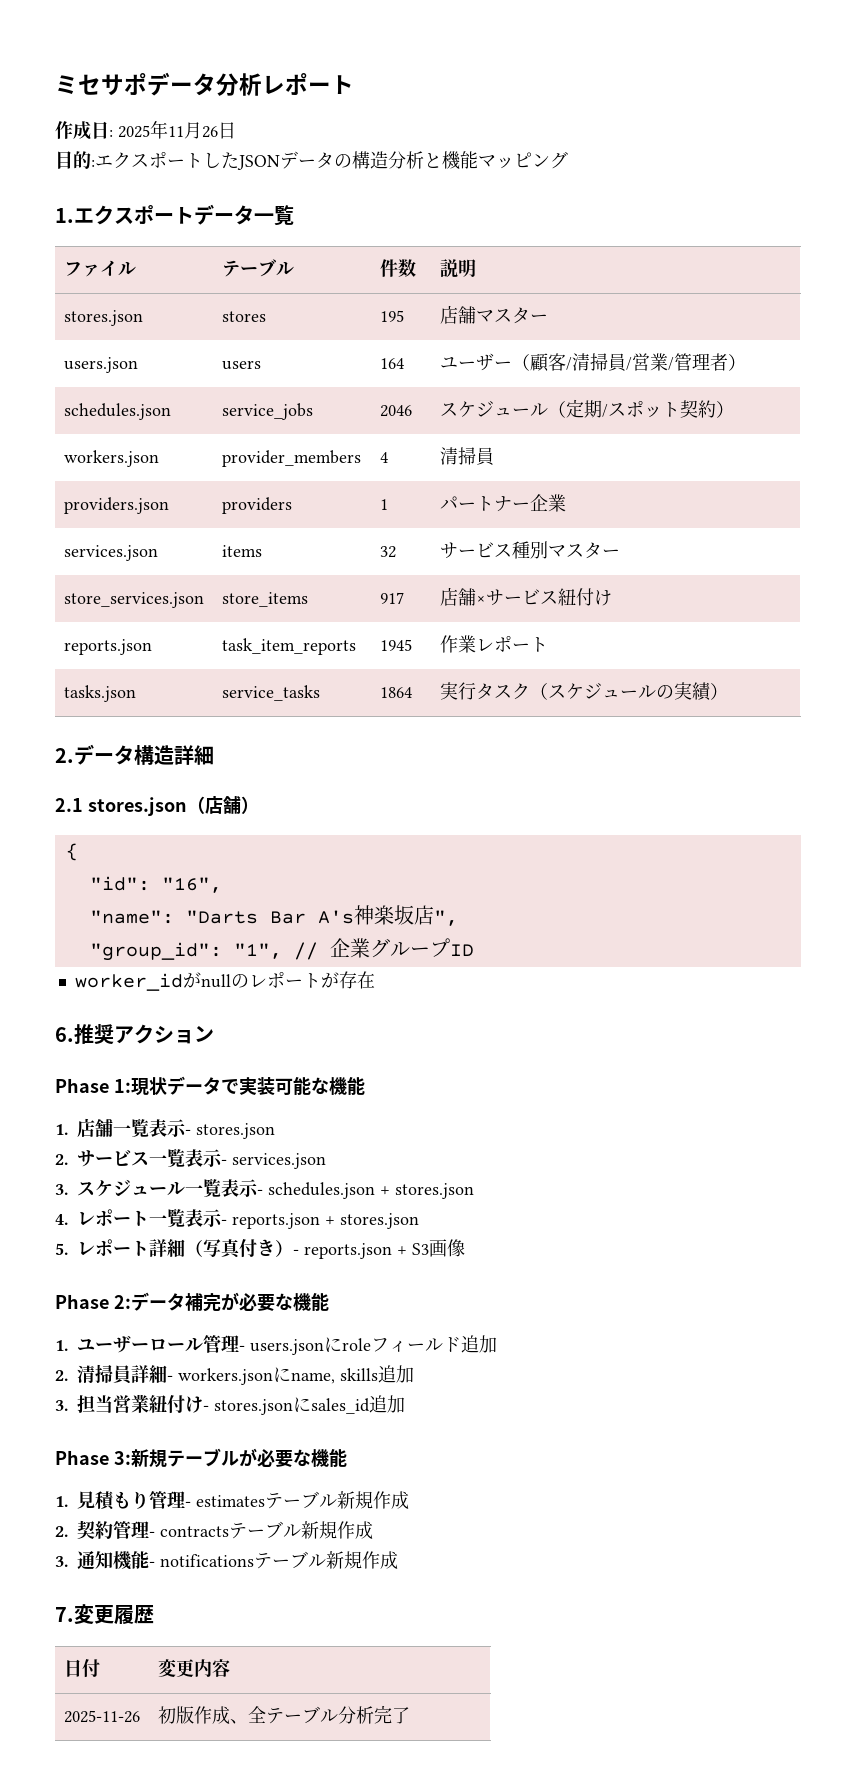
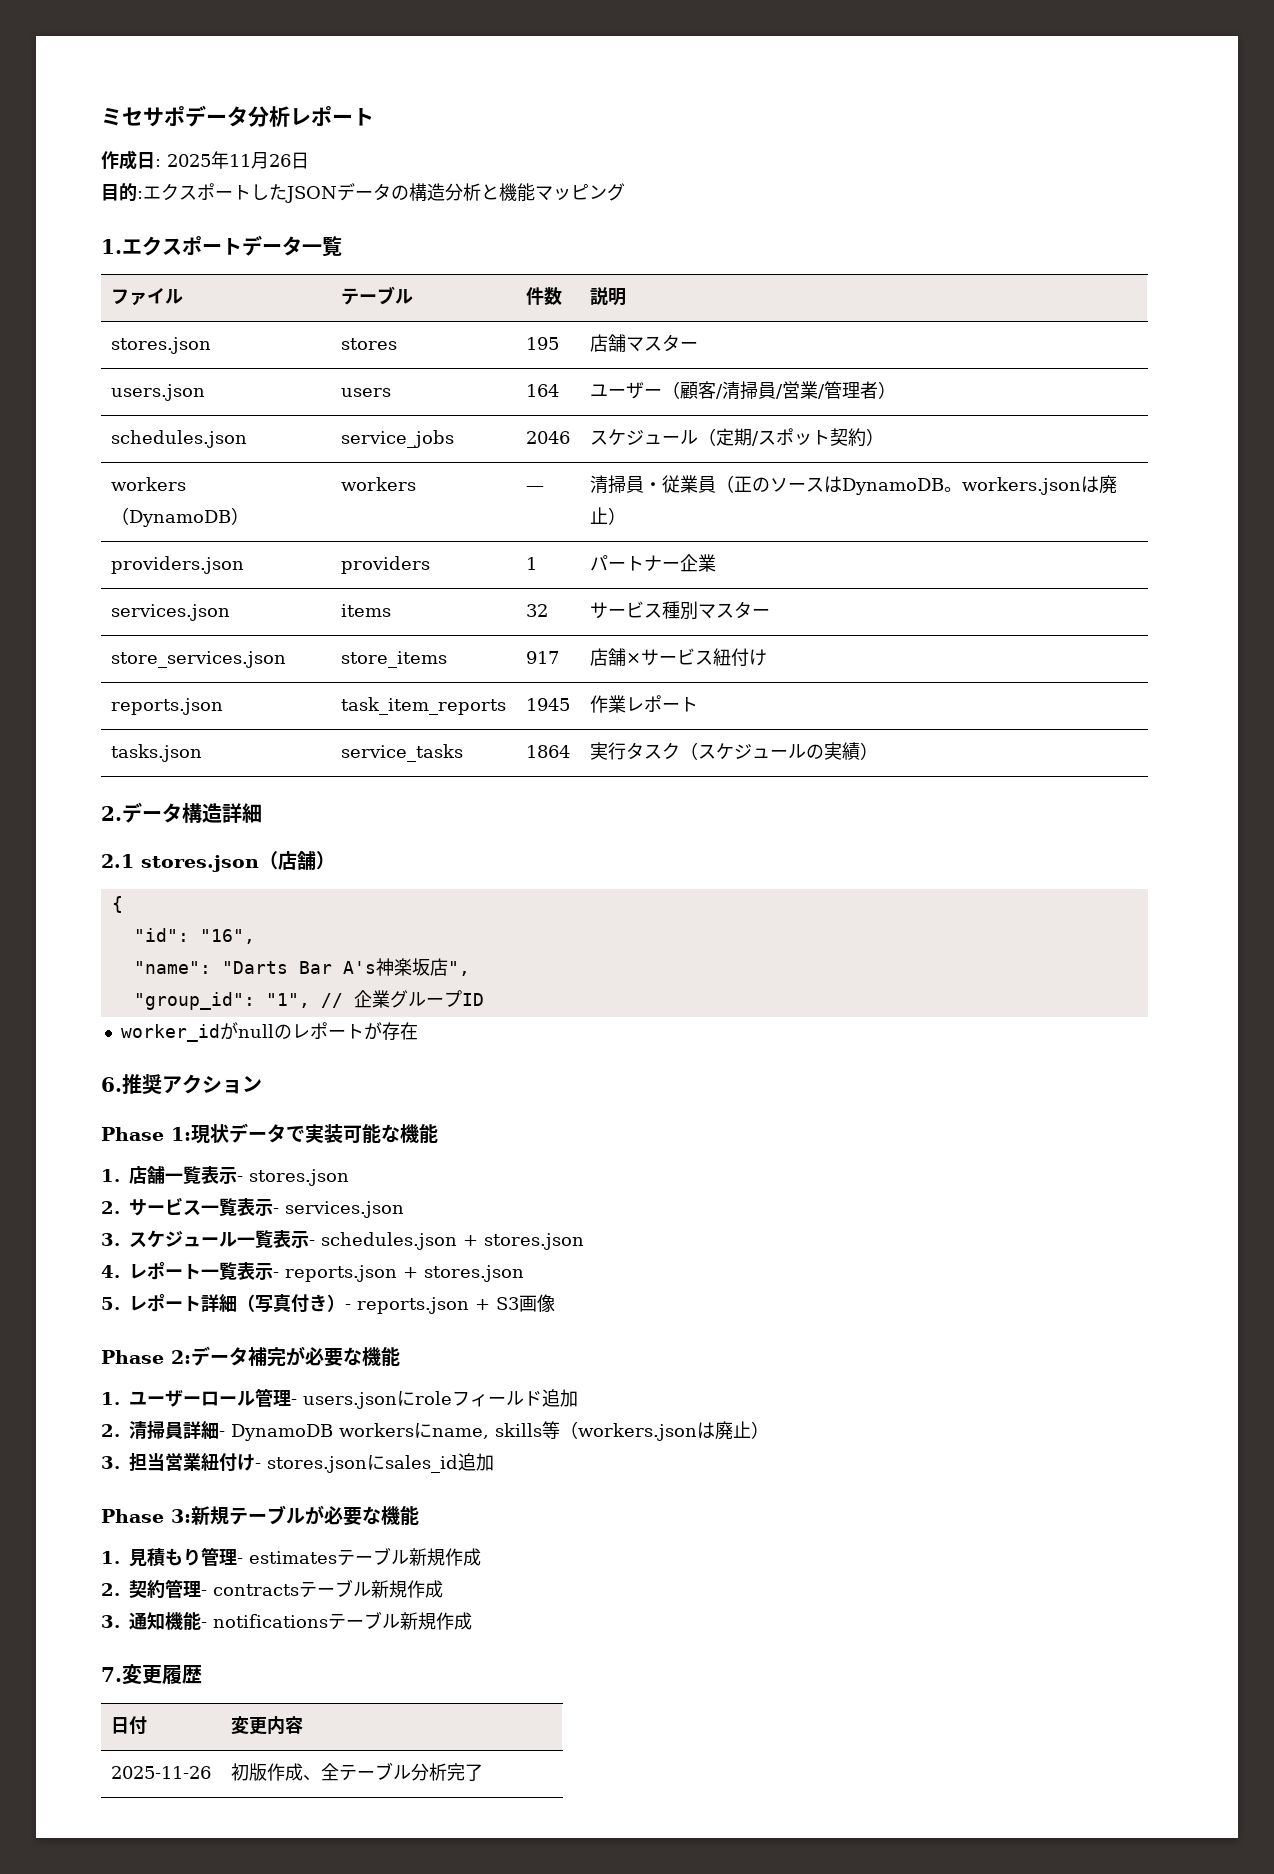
[63,450,159,467] [221,450,361,467] [379,452,388,463] [439,447,494,465] workers.json | provider_members | 4 | 清掃員 -> [110,477,186,491] [110,507,249,527] [340,477,416,491] [525,486,544,491] [589,475,1117,495] [589,507,626,525] workers（DynamoDB） | workers | — | 清掃員・従業員（正のソースはDynamoDB。workers.jsonは廃止）
[178,1368,273,1385] workers.json -> [231,1423,414,1441] DynamoDB workers
[378,1365,414,1383] 追加 -> [542,1421,769,1441] 等（workers.jsonは廃止）

